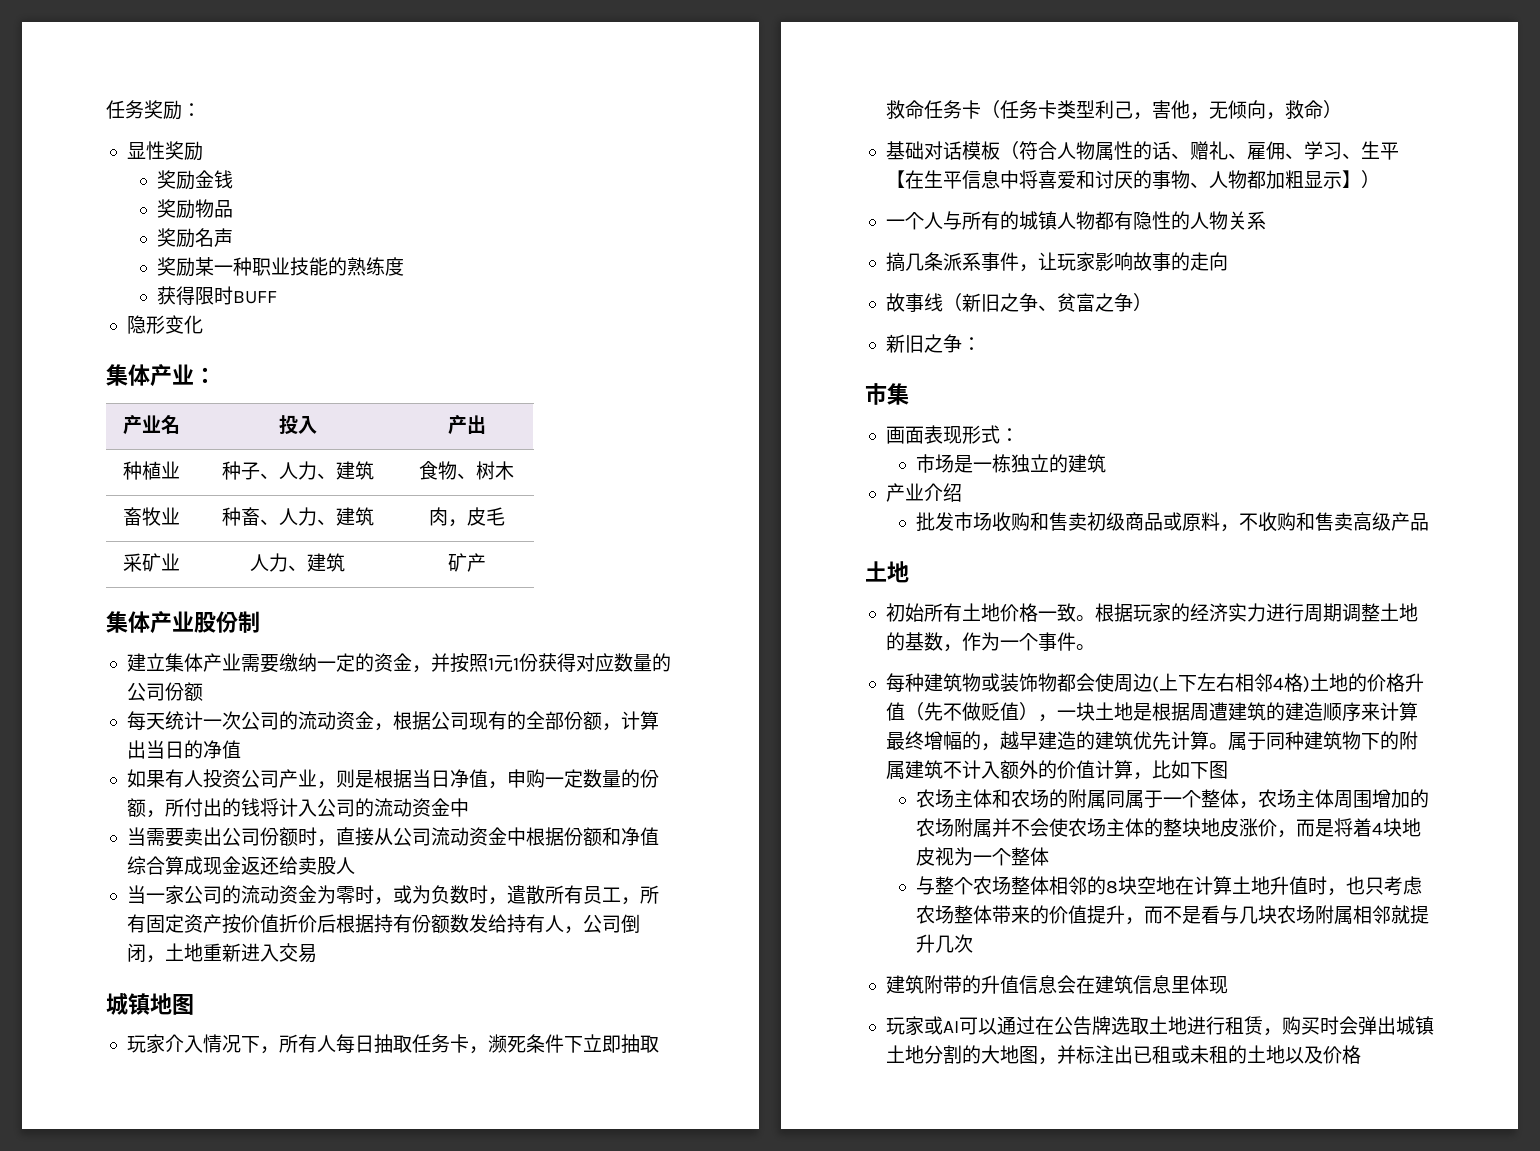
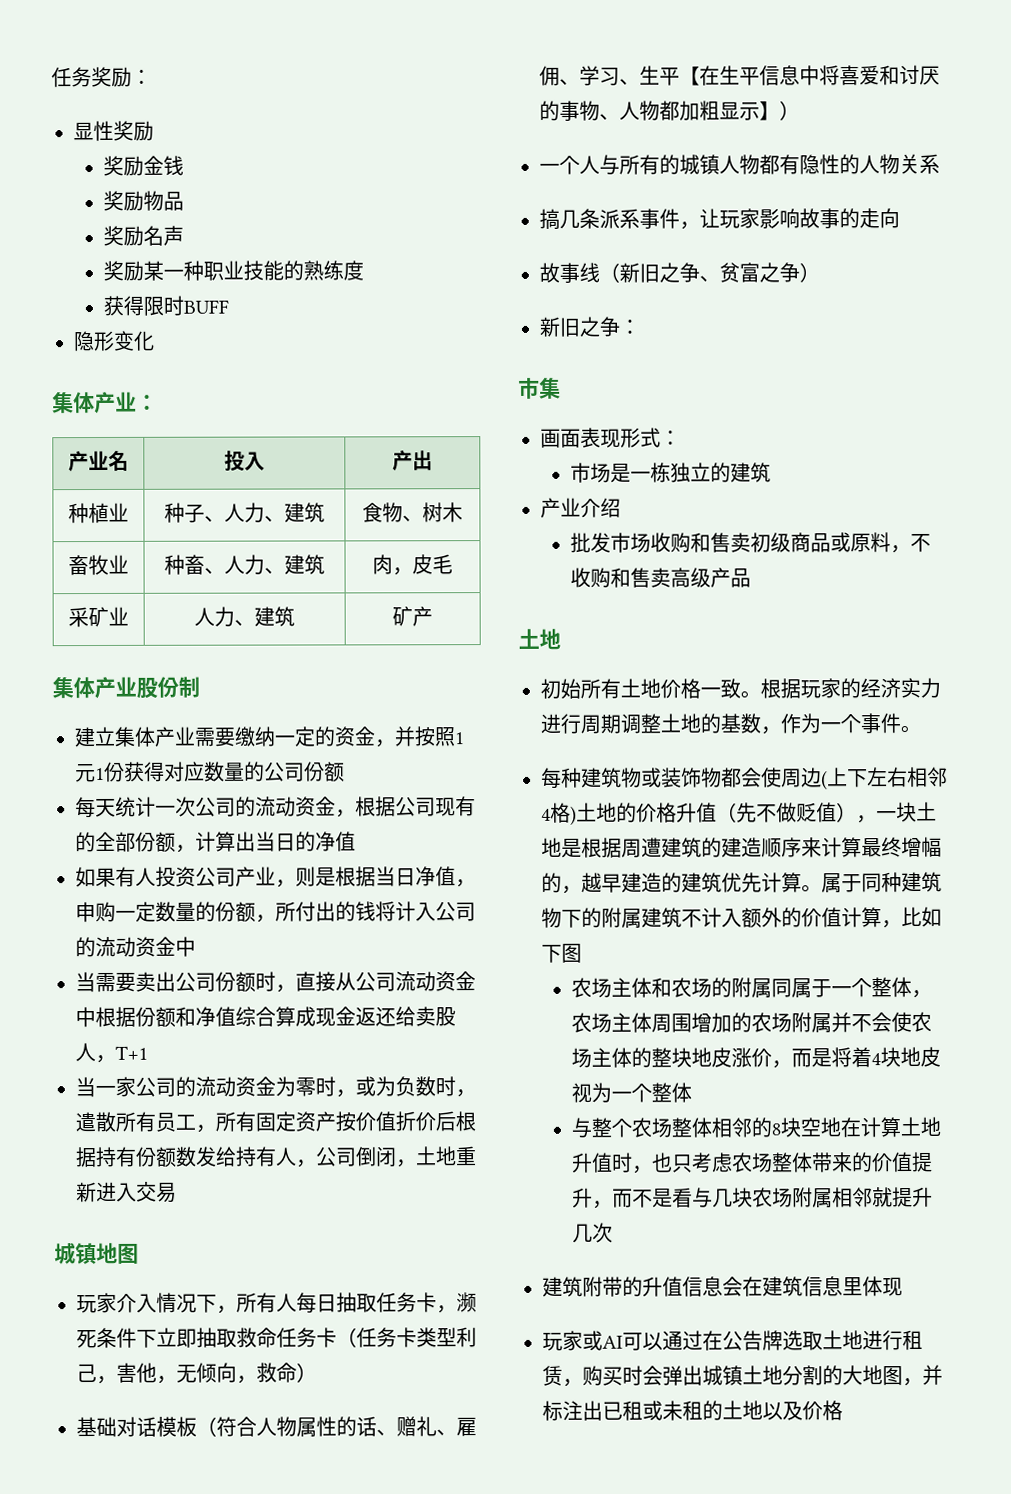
(355, 865) none -> [95,1045,148,1064] ，T+1

